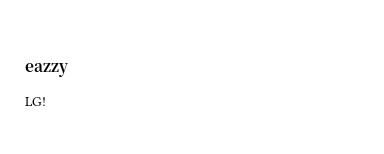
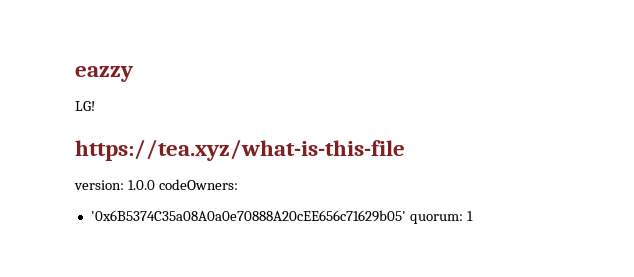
(46, 101) none -> [75,139,405,161] [74,179,238,190] [90,210,473,224] // https://tea.xyz/what-is-this-file // version: 1.0.0 codeOwners: // '0x6B5374C35a08A0a0e70888A20cEE656c71629b05' quorum: 1

